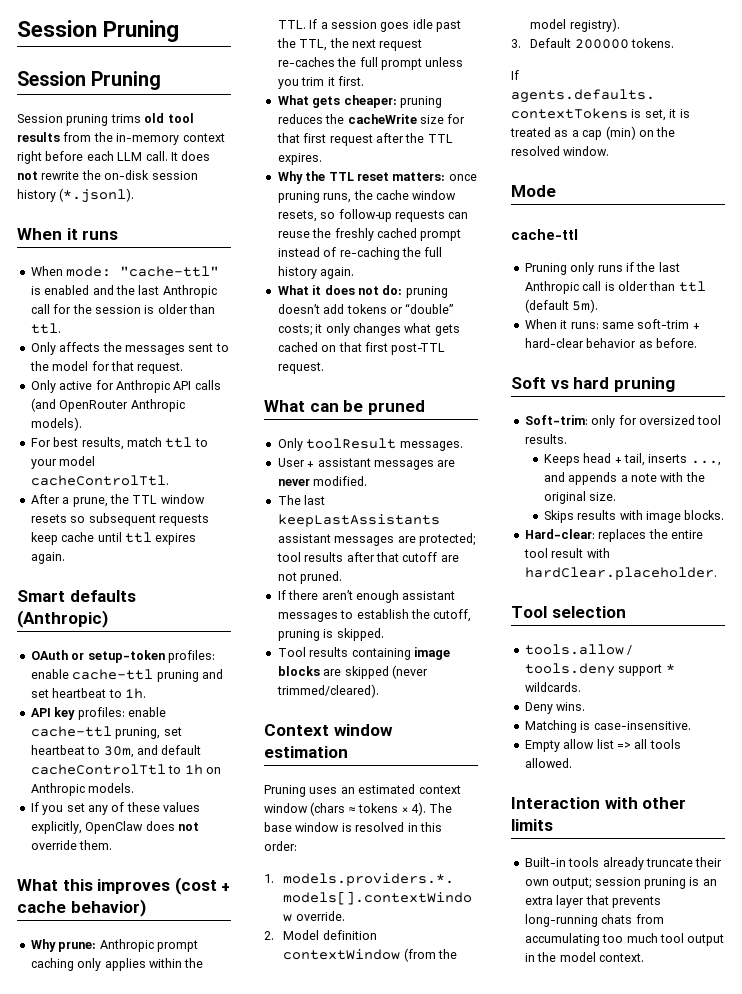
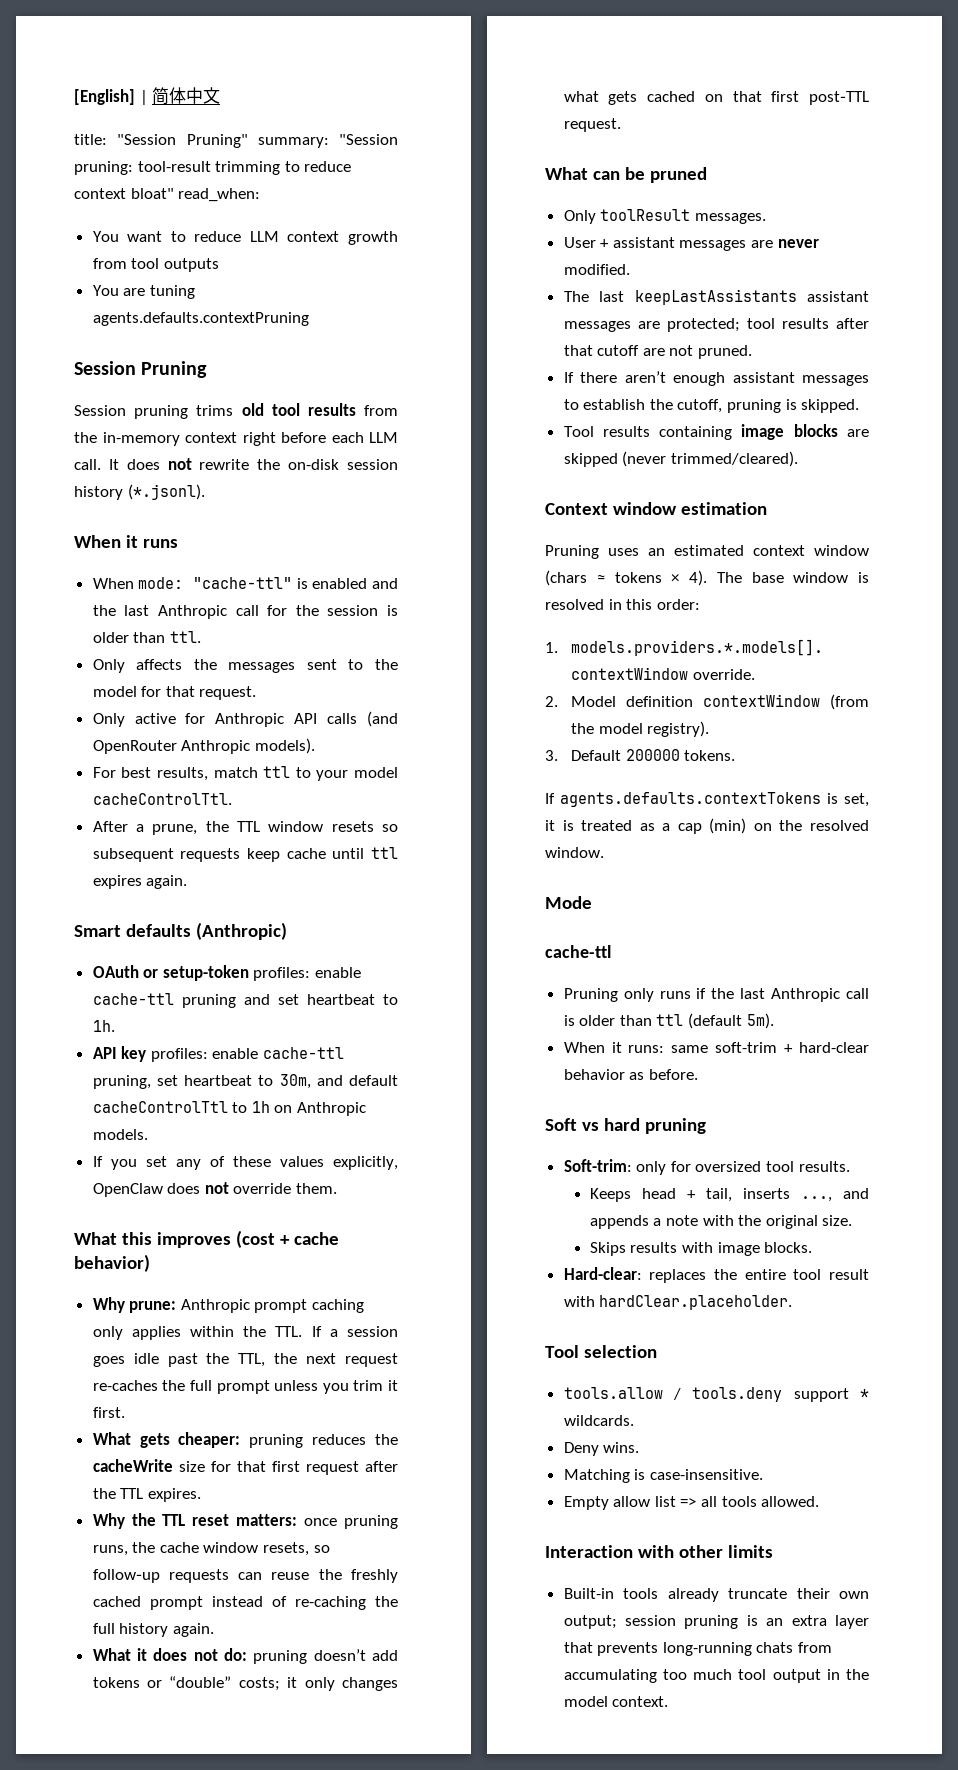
[17,20,180,42] Session Pruning -> [74,87,221,105] [74,134,398,148] [74,161,352,175] [74,188,261,202] [92,231,399,245] [92,258,219,272] [92,285,195,299] [92,312,309,326] [English] | 简体中文 // title: "Session Pruning" summary: "Session pruning: tool-result trimming to reduce context bloat" read_when: // You want to reduce LLM context growth from tool outputs // You are tuning agents.defaults.contextPruning

